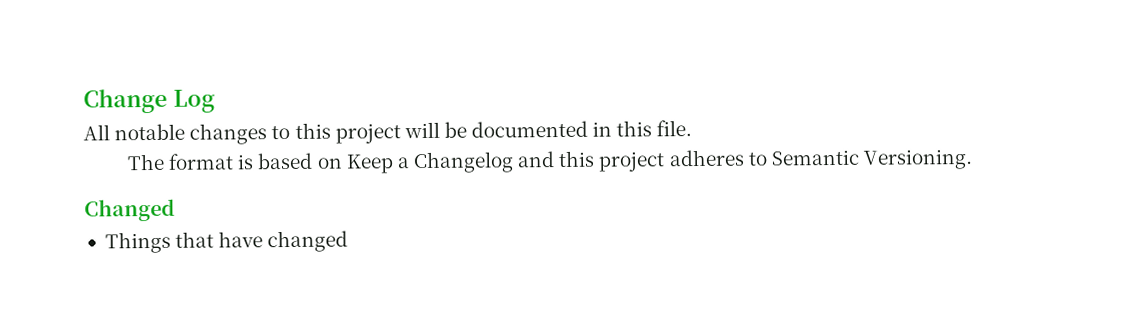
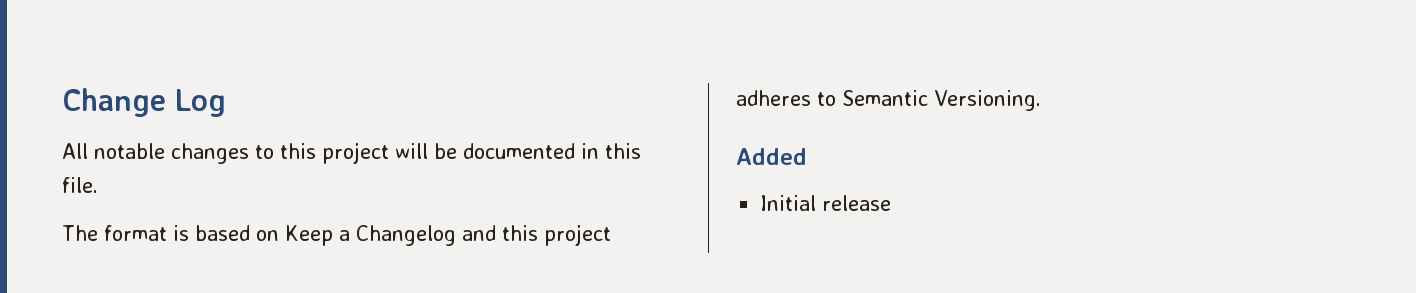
[84,198,175,222] [104,230,349,254] Changed // Things that have changed -> [736,148,807,165] [760,195,892,211] Added // Initial release

